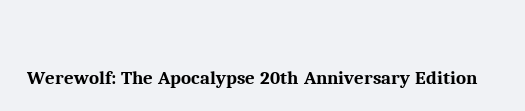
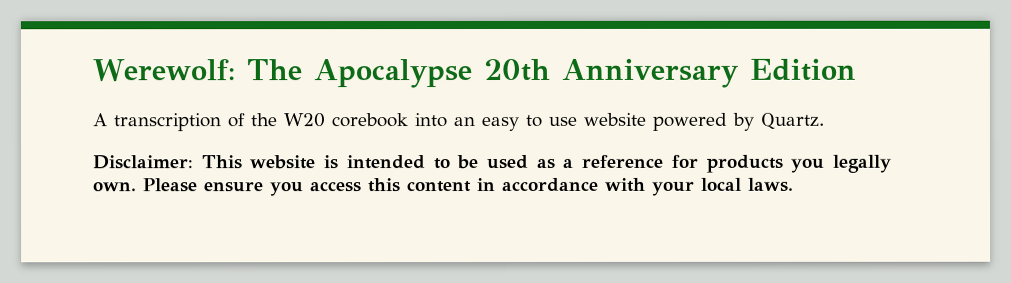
(478, 77) none -> [92,112,824,132] [93,154,892,173] [93,177,794,197] // A transcription of the W20 corebook into an easy to use website powered by Quartz. // Disclaimer: This website is intended to be used as a reference for products you legally own. Please ensure you access this content in accordance with your local laws.

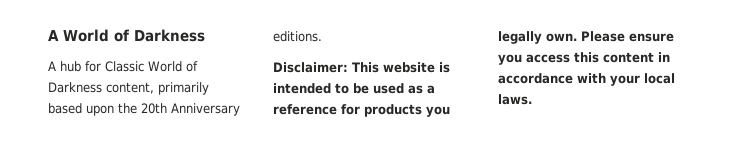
[92,58,856,89] [92,112,824,132] Werewolf: The Apocalypse 20th Anniversary Edition // A transcription of the W20 corebook into an easy to use website powered by Quartz. -> [48,29,205,42] [48,61,198,72] [48,82,209,95] [48,103,240,116] [273,31,322,42] A World of Darkness // A hub for Classic World of Darkness content, primarily based upon the 20th Anniversary editions.

